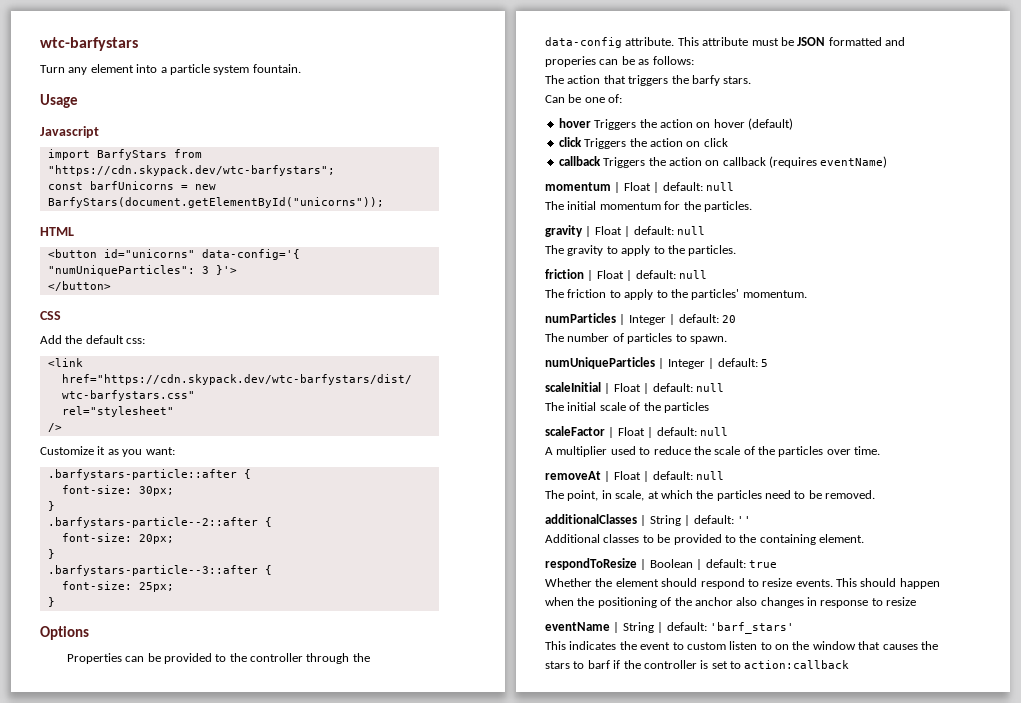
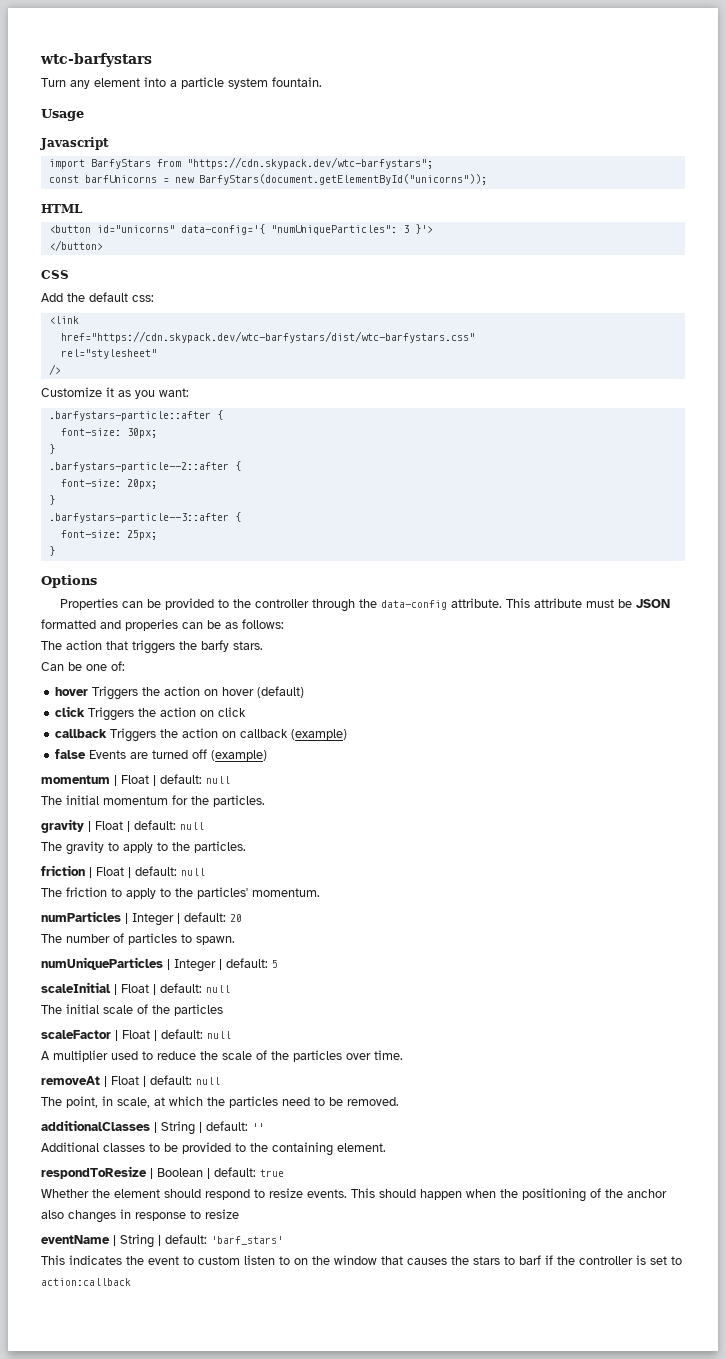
[769,156,888,168] (requires eventName) -> [290,729,347,740] [54,749,267,761] (example) // false Events are turned off (example)

